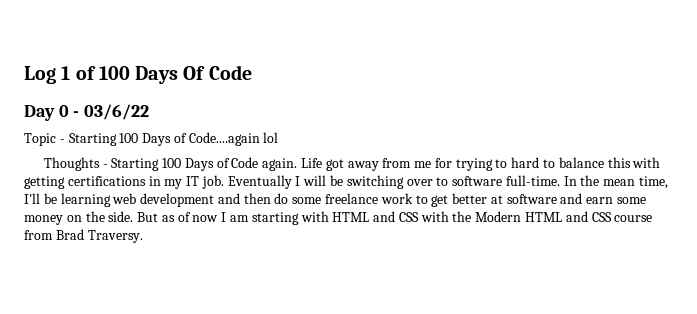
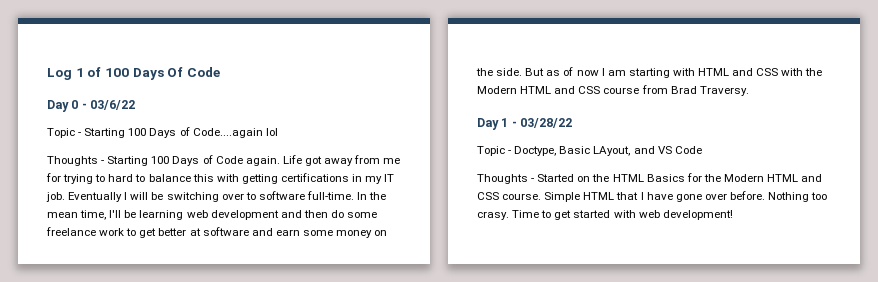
(143, 236) none -> [477,118,573,130] [477,146,702,156] [477,173,823,184] [477,191,828,202] [477,210,733,220] // Day 1 - 03/28/22 // Topic - Doctype, Basic LAyout, and VS Code // Thoughts - Started on the HTML Basics for the Modern HTML and CSS course. Simple HTML that I have gone over before. Nothing too crasy. Time to get started with web development!

